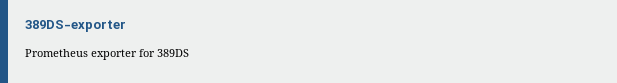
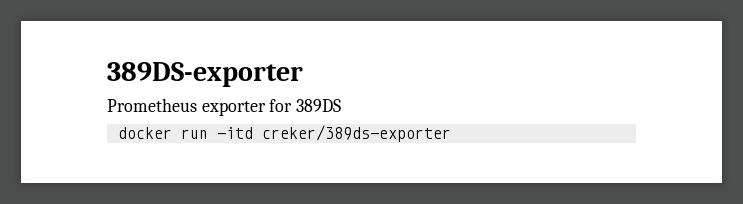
(189, 53) none -> [117,125,451,142] // docker run -itd creker/389ds-exporter

